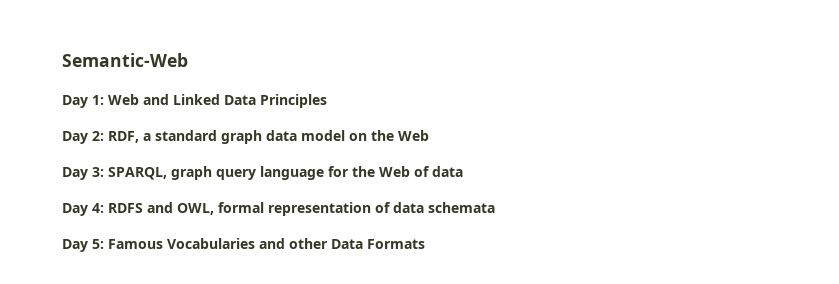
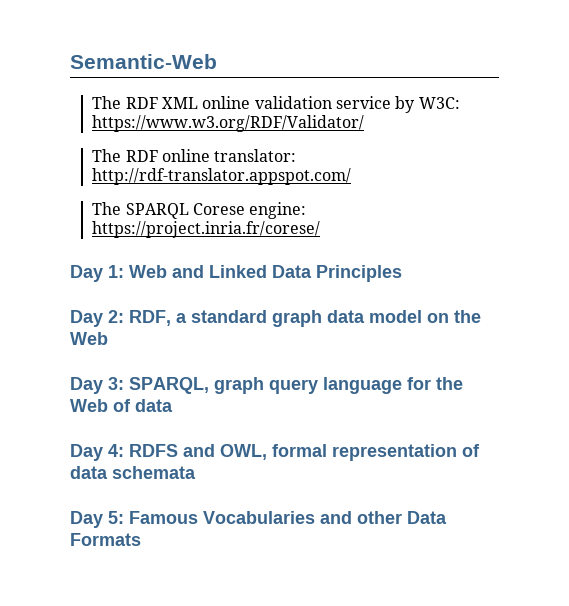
(188, 60) none -> [92,96,460,113] [92,115,365,132] [92,149,297,162] [92,168,352,185] [92,202,307,219] [92,221,321,238] // The RDF XML online validation service by W3C: https://www.w3.org/RDF/Validator/ // The RDF online translator: http://rdf-translator.appspot.com/ // The SPARQL Corese engine: https://project.inria.fr/corese/

